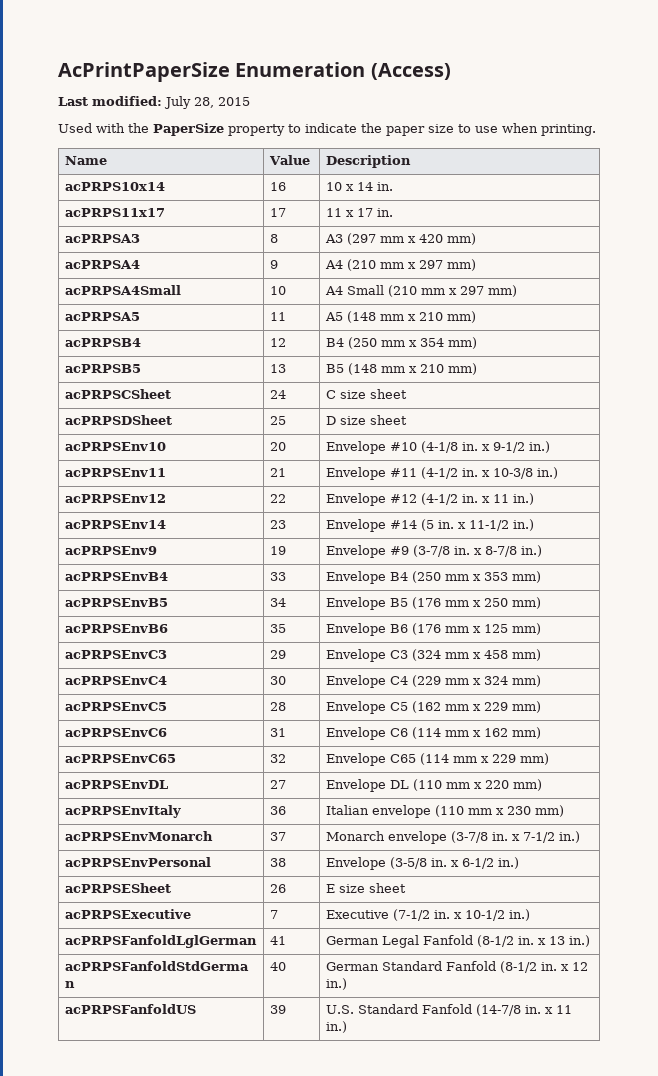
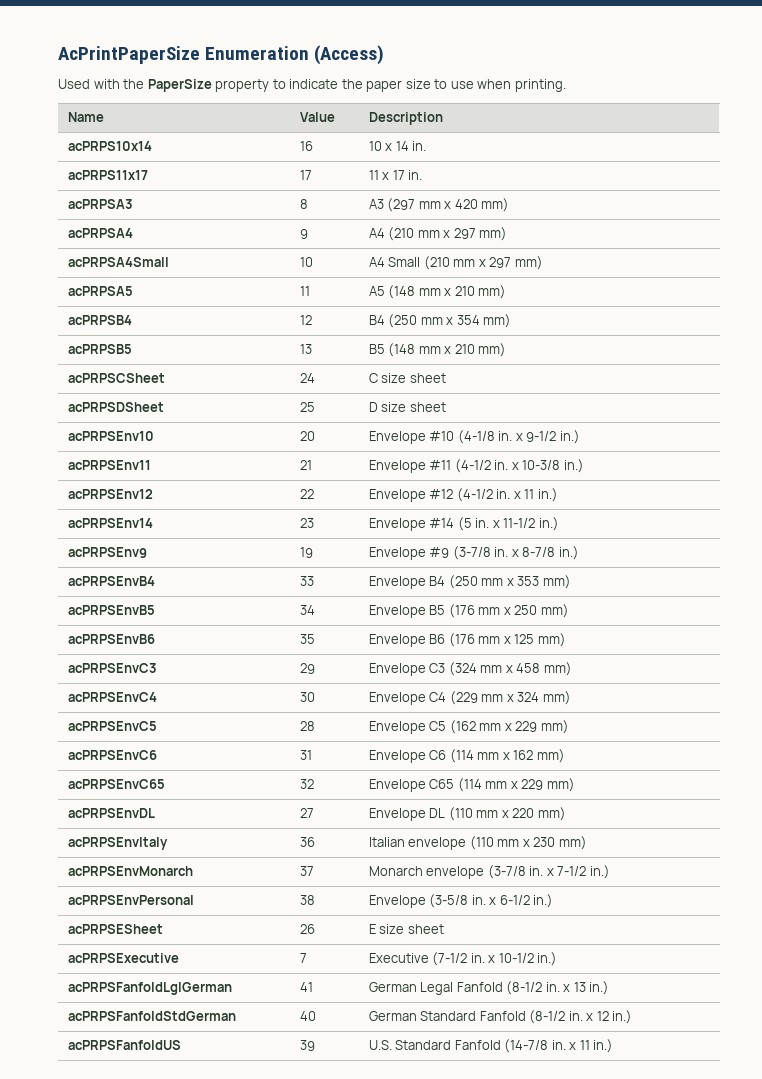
[58,96,250,109] // Last modified: July 28, 2015 -> (385, 55) none

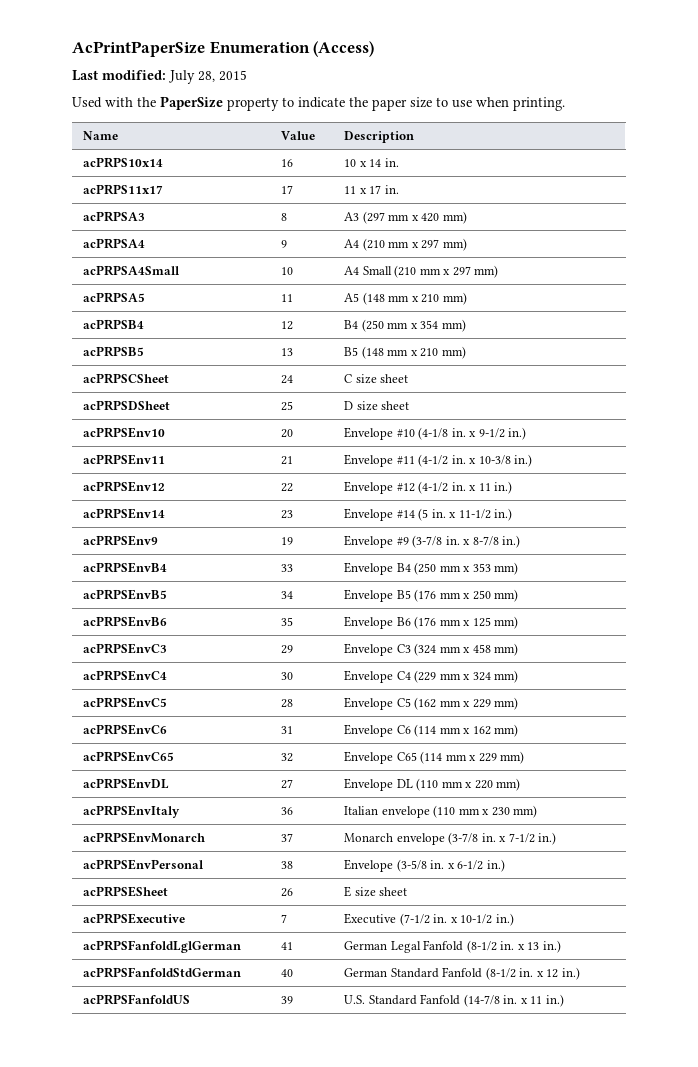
(385, 55) none -> [72,70,247,84] // Last modified: July 28, 2015

